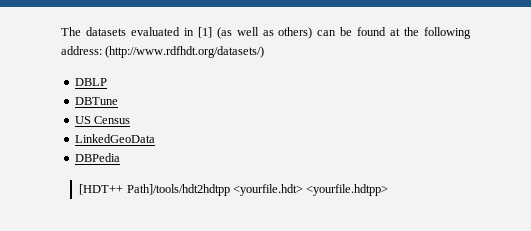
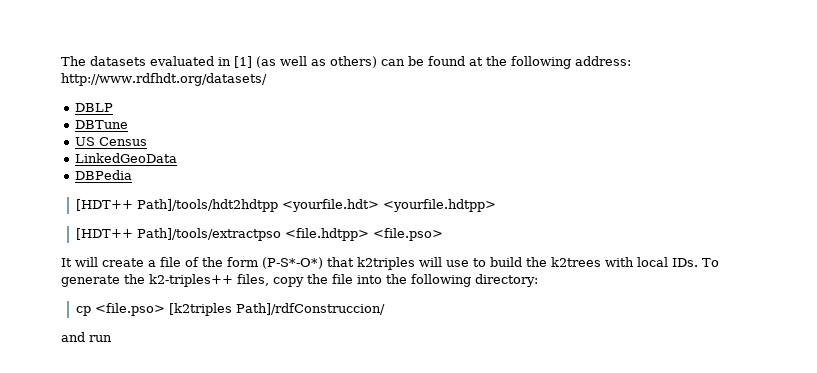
[105,46,265,58] (http://www.rdfhdt.org/datasets/) -> [61,73,267,86] http://www.rdfhdt.org/datasets/
(389, 190) none -> [76,228,444,241] [61,257,719,270] [61,274,538,287] [76,303,386,316] [61,332,112,342] // [HDT++ Path]/tools/extractpso <file.hdtpp> <file.pso> // It will create a file of the form (P-S*-O*) that k2triples will use to build the k2trees with local IDs. To generate the k2-triples++ files, copy the file into the following directory: // cp <file.pso> [k2triples Path]/rdfConstruccion/ // and run

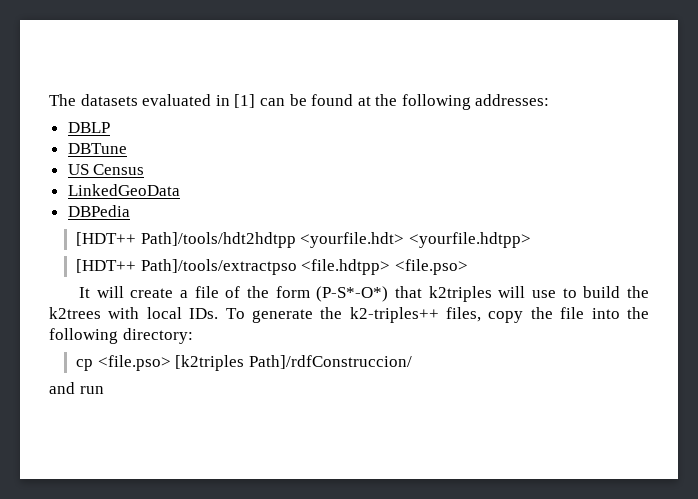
[256,56,377,68] (as well as others) -> (256, 101) none
[575,56,631,66] [61,73,267,86] address: http://www.rdfhdt.org/datasets/ -> [475,94,550,106] addresses:

